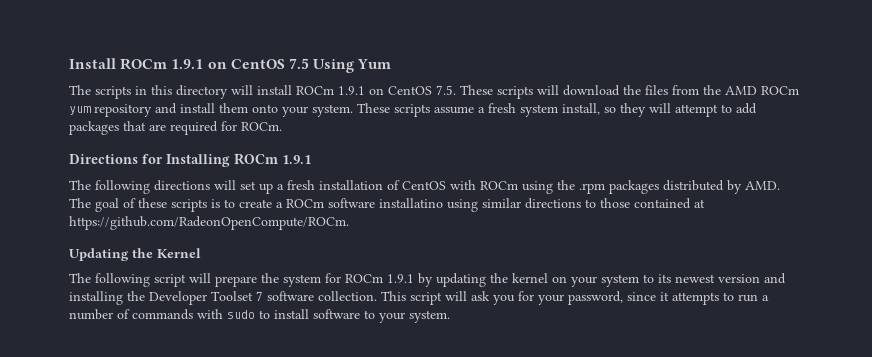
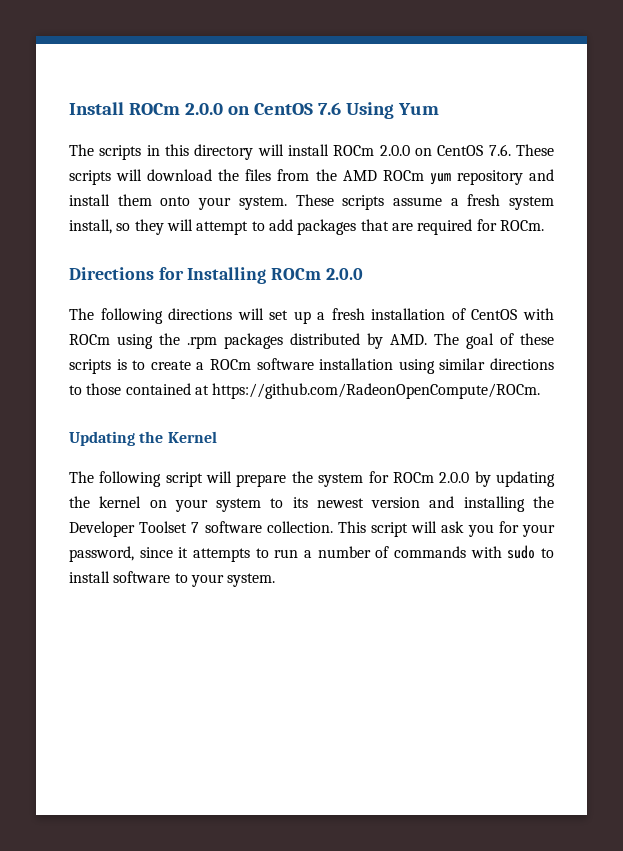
[171,58,309,69] 1.9.1 on CentOS 7.5 -> [184,102,341,115] 2.0.0 on CentOS 7.6
[338,85,456,95] 1.9.1 on CentOS 7.5. -> [379,144,511,156] 2.0.0 on CentOS 7.6.
[282,155,311,164] 1.9.1 -> [325,268,363,280] 2.0.0
[379,198,443,208] installatino -> [319,358,394,370] installation
[387,274,414,283] 1.9.1 -> [439,472,470,483] 2.0.0

